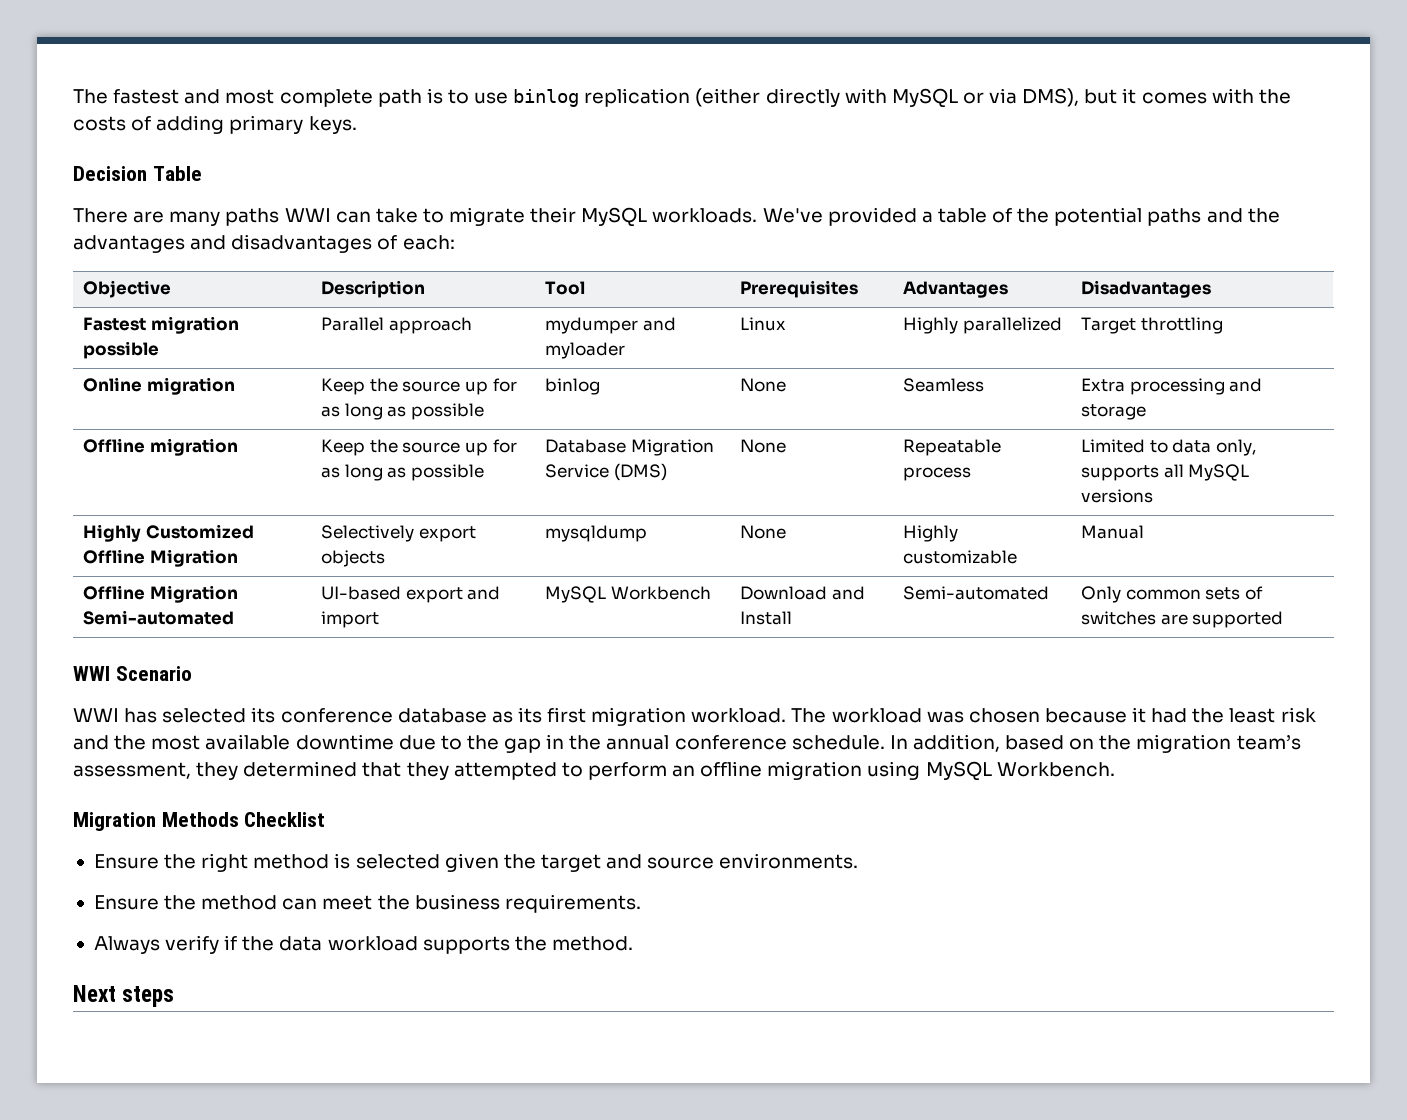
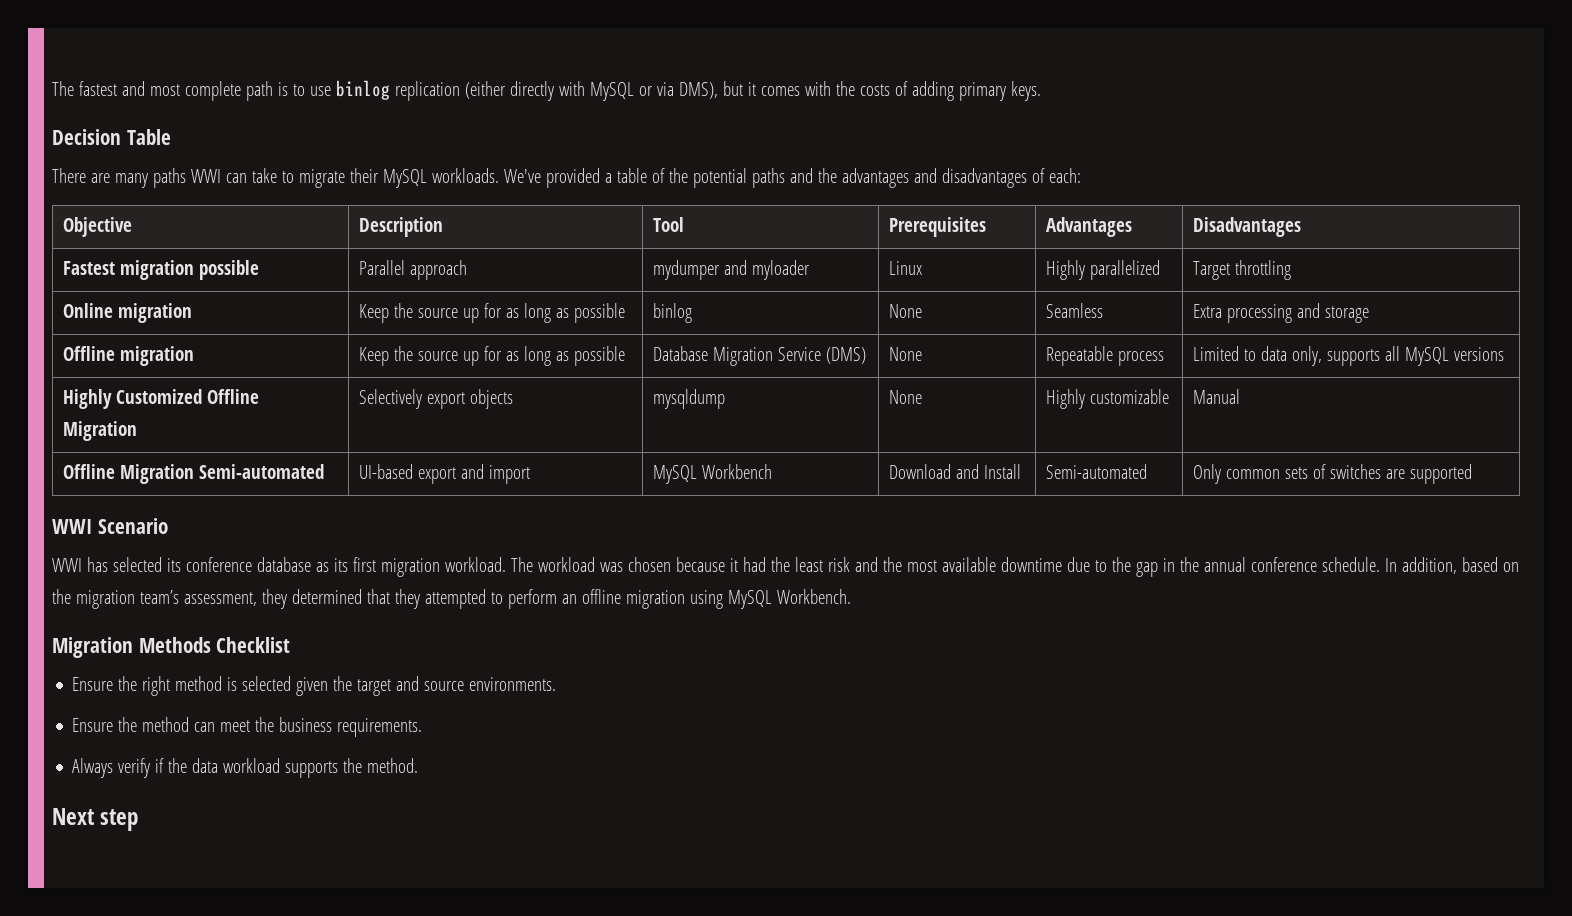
[122,986,175,1007] steps -> [100,809,139,831] step

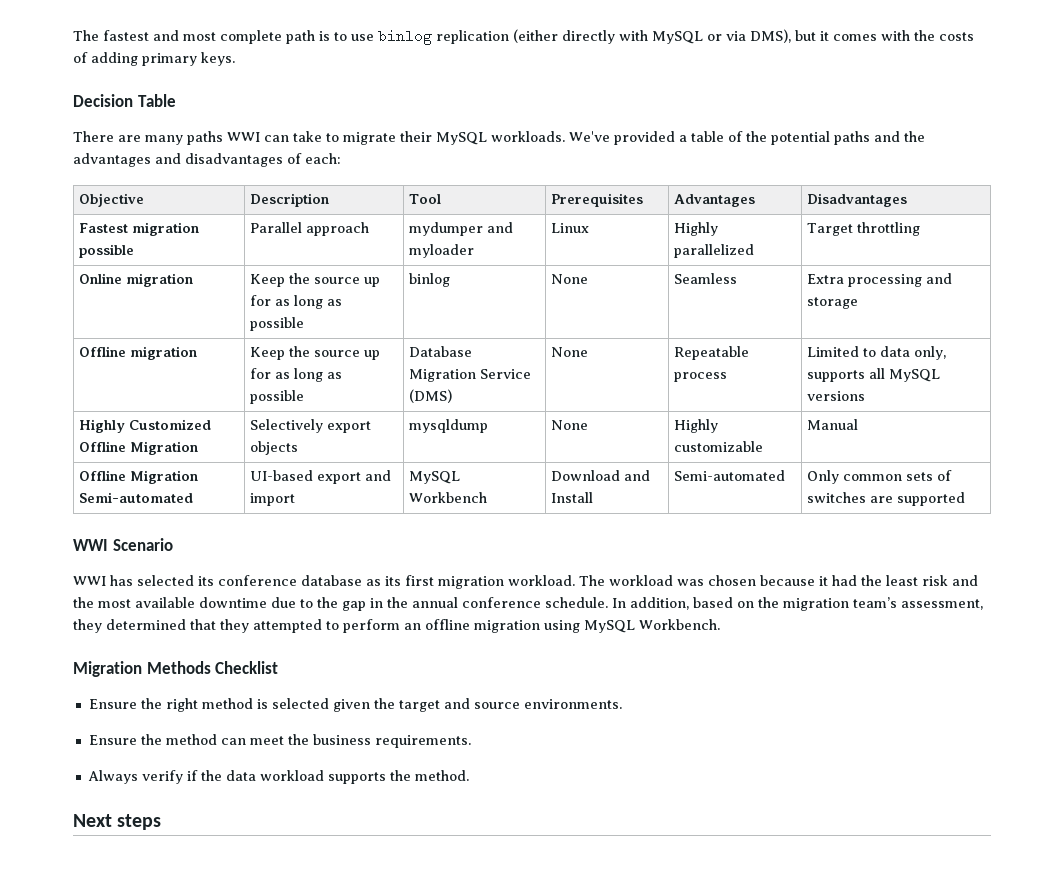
[100,809,139,831] step -> [117,814,162,830] steps

